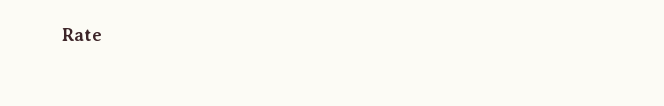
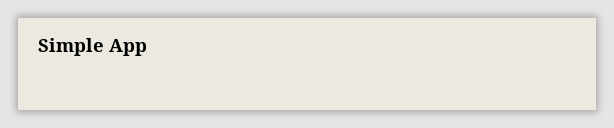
[62,28,102,41] Rate -> [38,38,147,56] Simple App

